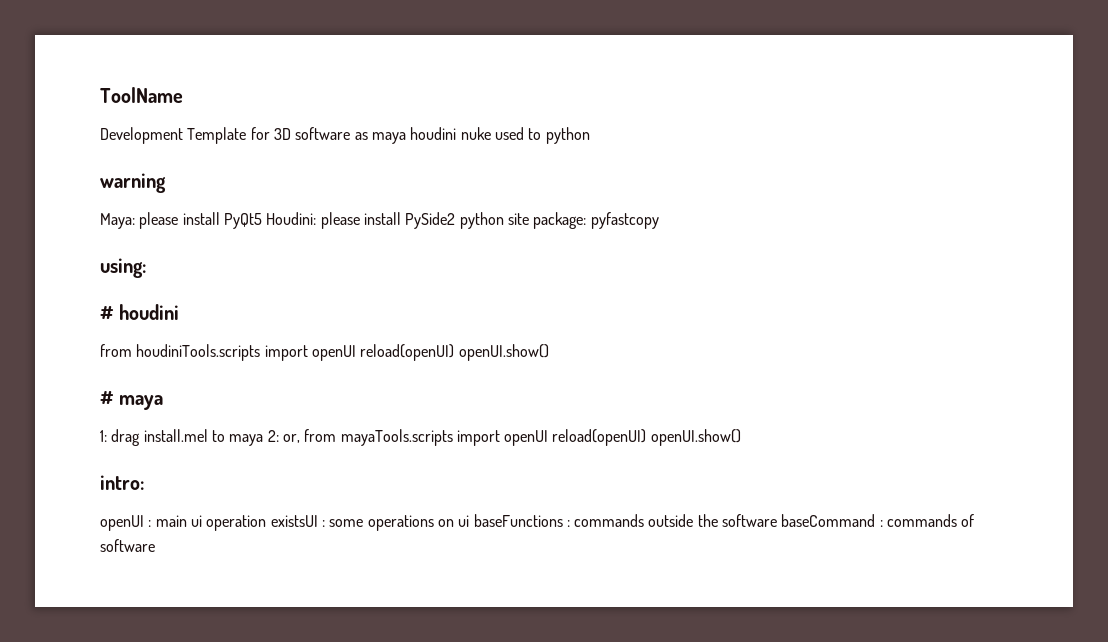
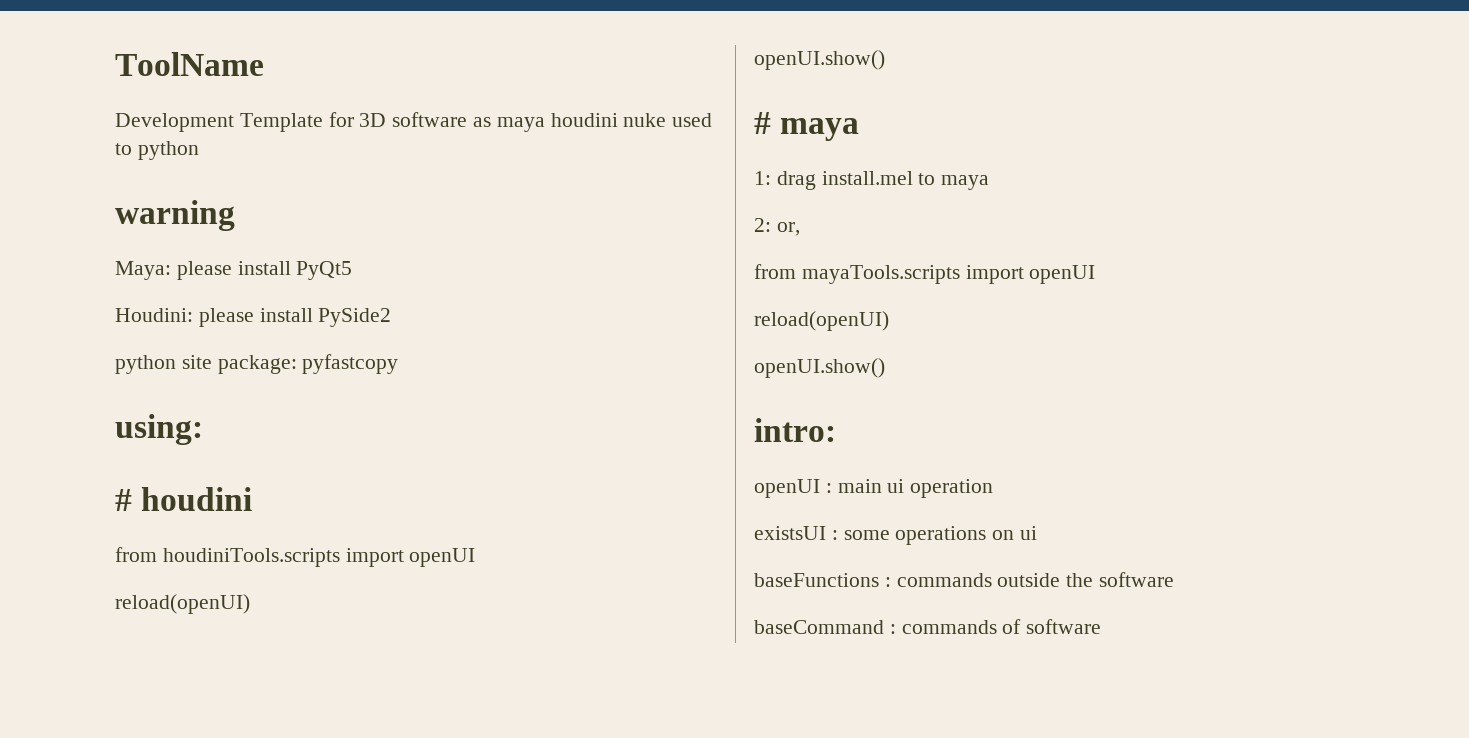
(262, 221) none -> (353, 270) //
(456, 220) none -> (392, 317) //
[360,344,455,361] reload(openUI) -> [115,594,250,614] // reload(openUI) //
(264, 440) none -> (990, 182) //
(300, 438) none -> (800, 229) //
[552,429,647,446] reload(openUI) -> [754,311,889,331] // reload(openUI) //
(267, 523) none -> (994, 488) //
(470, 521) none -> (1038, 533) //
(778, 520) none -> (1175, 579) //

